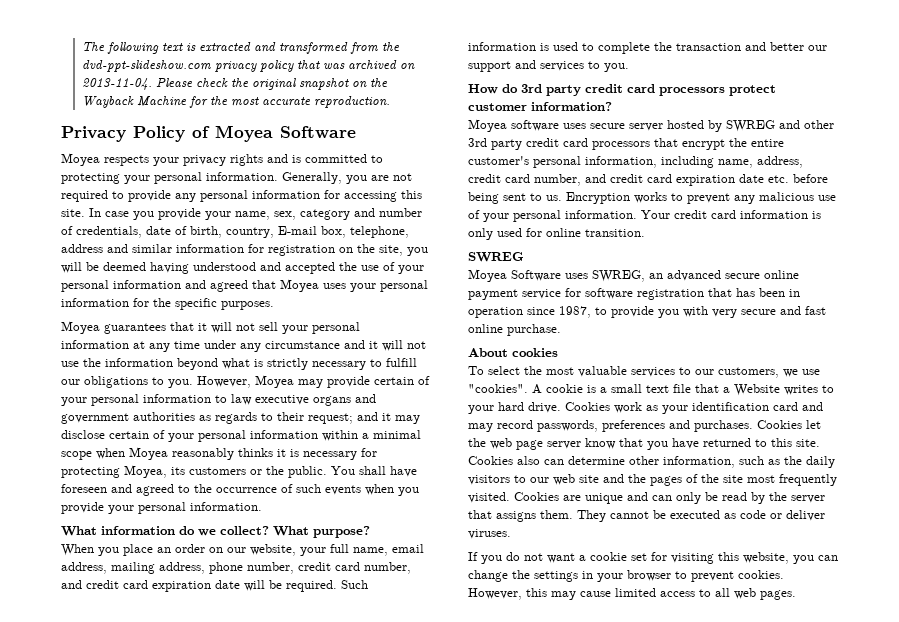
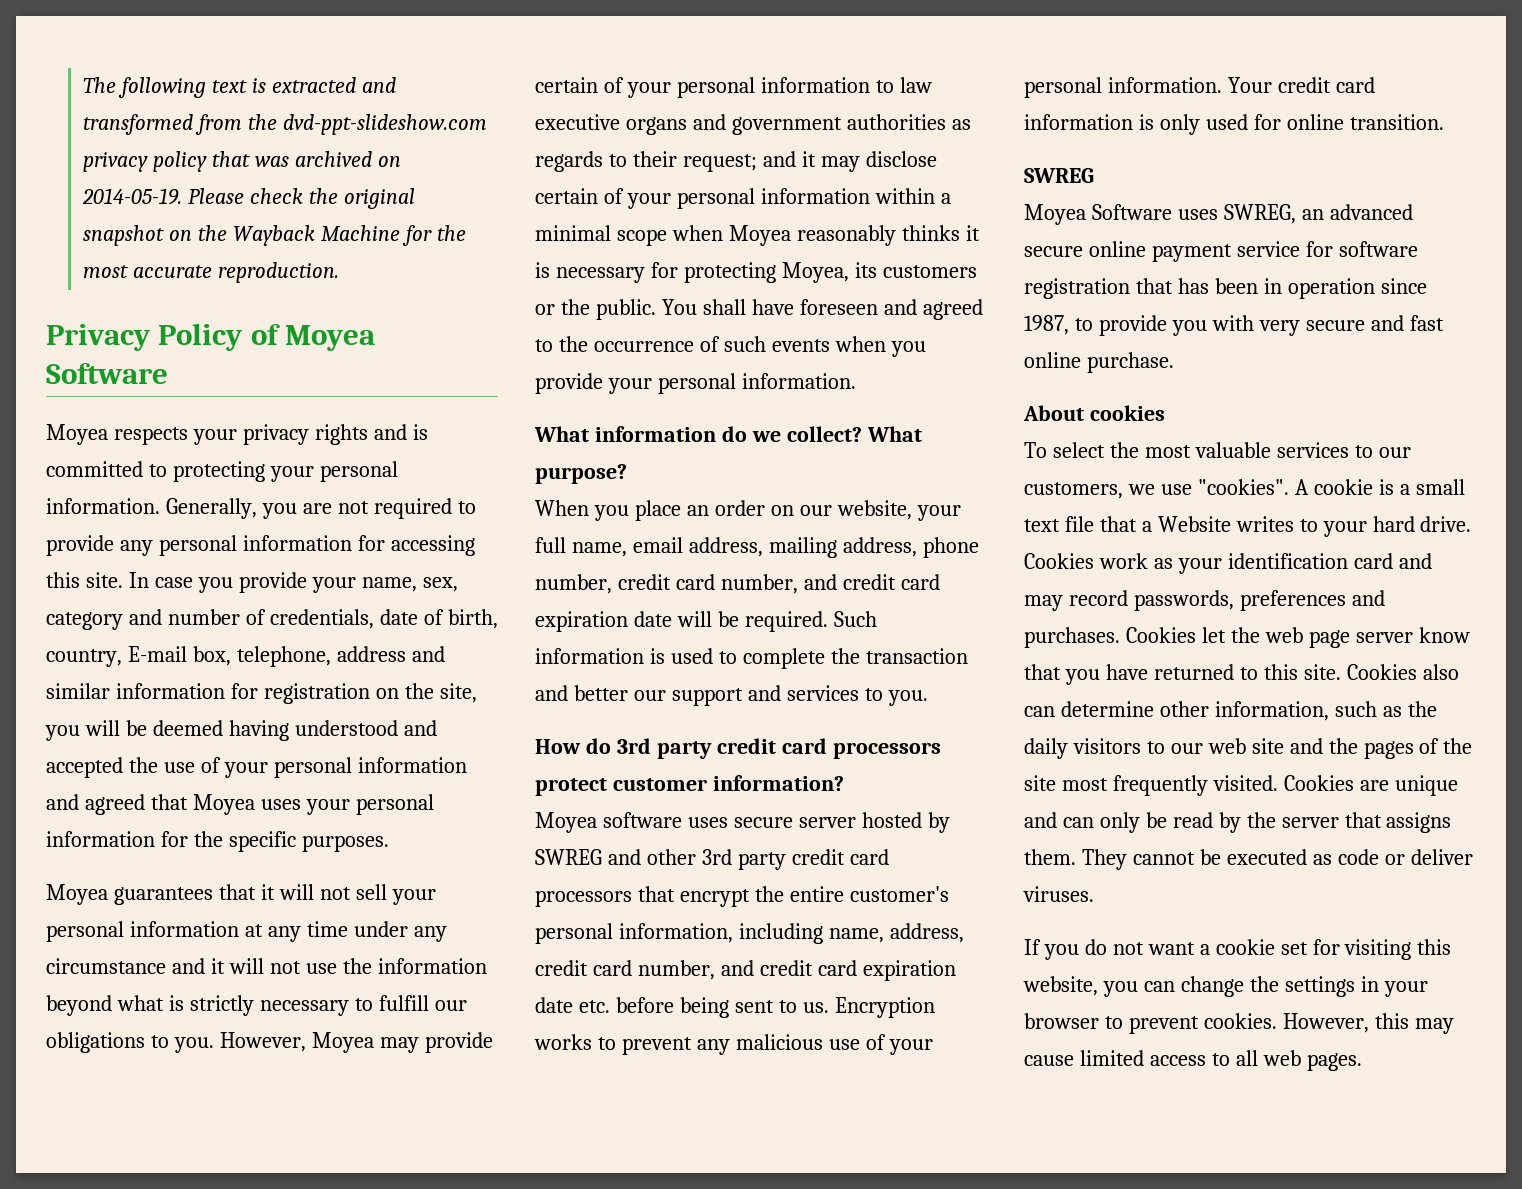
[81,78,152,90] 2013-11-04. -> [81,188,182,205] 2014-05-19.

